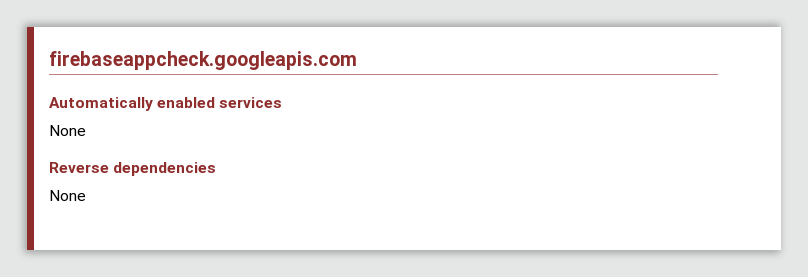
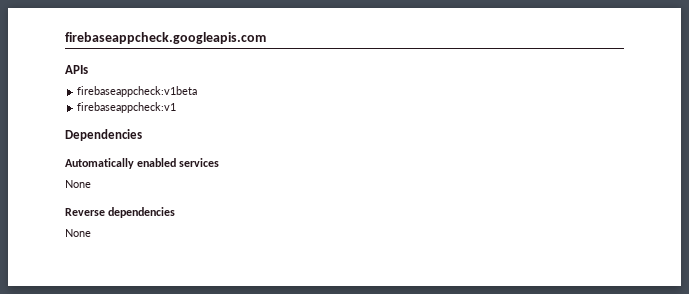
(357, 60) none -> [65,65,88,74] [77,86,198,97] [77,102,177,113] [65,129,142,141] // APIs // firebaseappcheck:v1beta // firebaseappcheck:v1 // Dependencies

